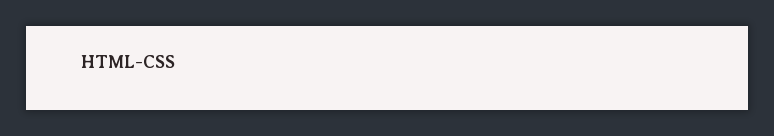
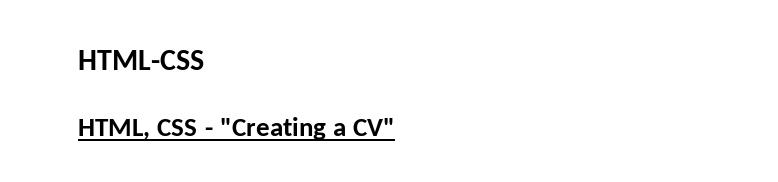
(175, 61) none -> [78,117,396,140] // HTML, CSS - "Creating a CV"

